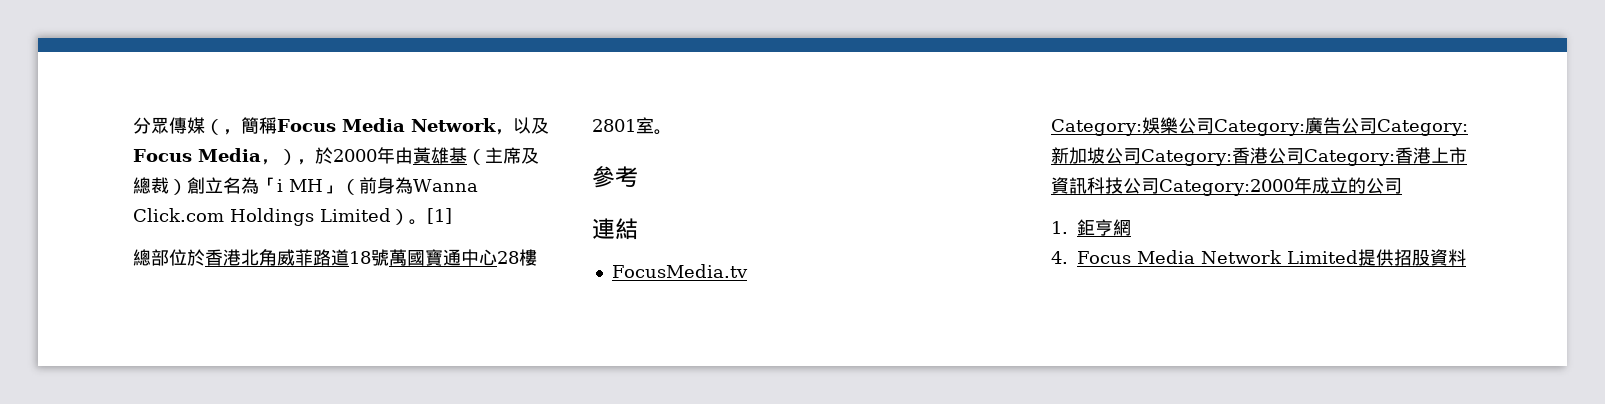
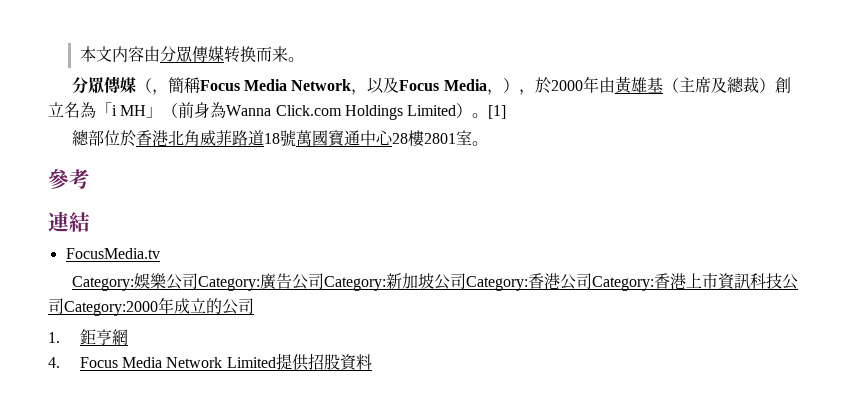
(133, 125) none -> [79,46,304,63] 本文内容由分眾傳媒转换而来。 //

